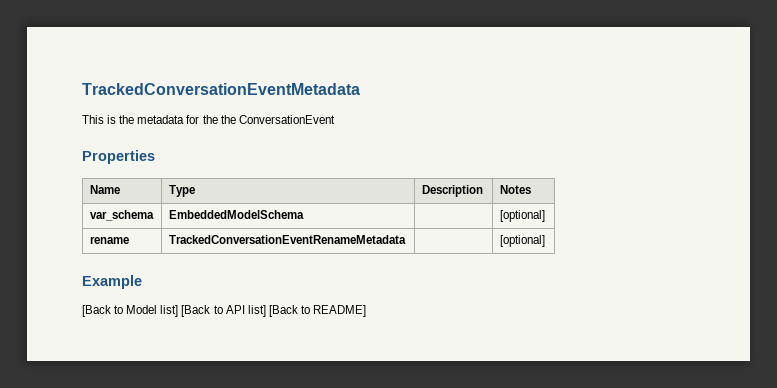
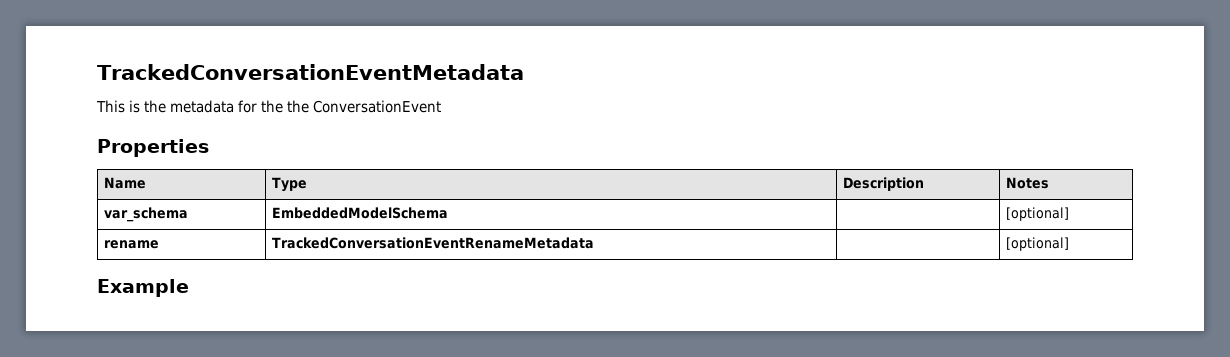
[82,305,367,317] // [Back to Model list] [Back to API list] [Back to README] -> (189, 288) none

